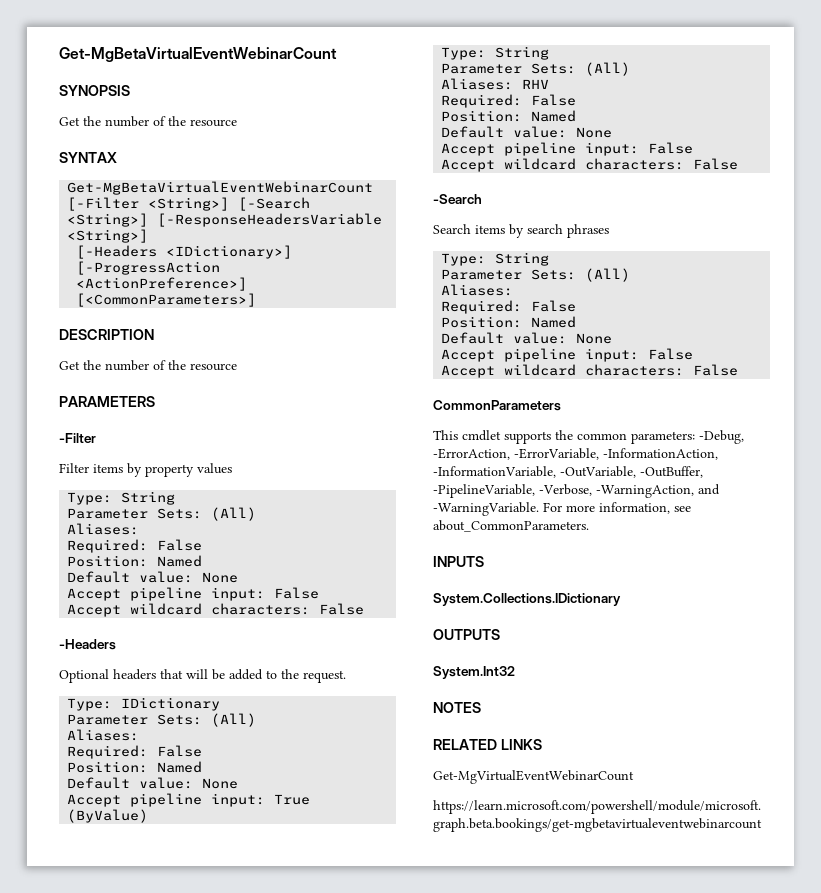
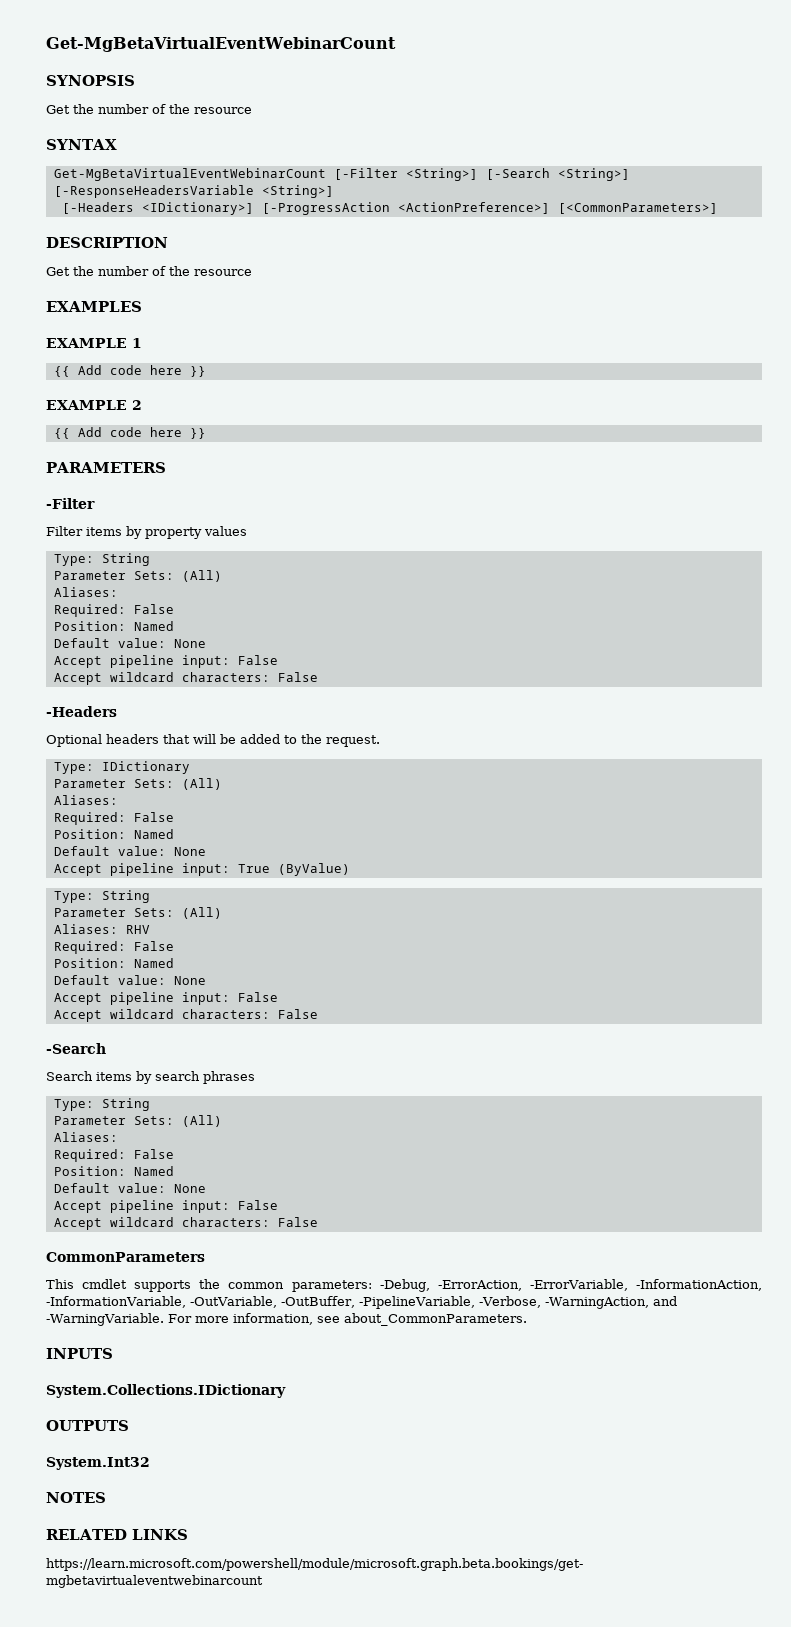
(237, 367) none -> [46,301,142,312] [46,338,142,348] [53,365,206,377] [46,400,142,410] [53,427,206,439] // EXAMPLES // EXAMPLE 1 // {{ Add code here }} // EXAMPLE 2 // {{ Add code here }}
[433,770,634,784] // Get-MgVirtualEventWebinarCount -> (188, 1534) none

